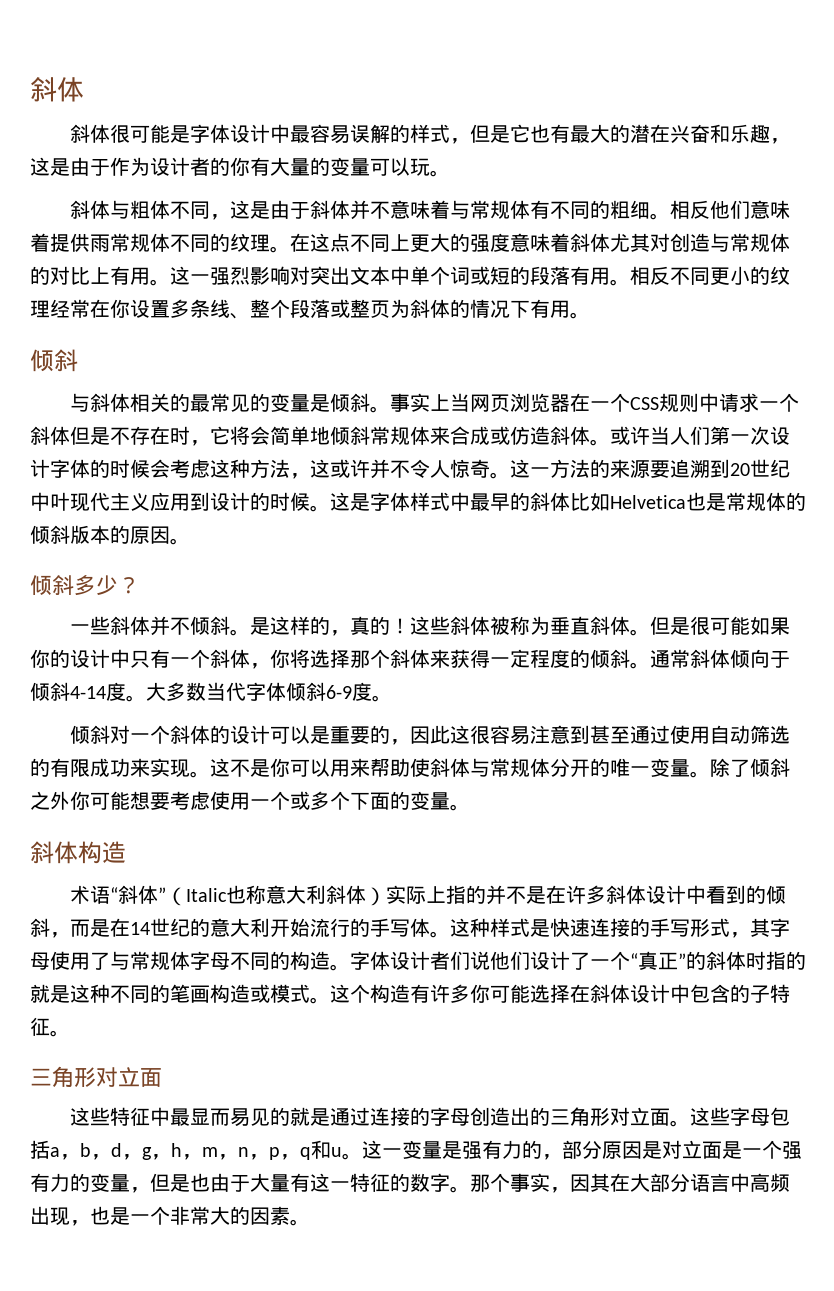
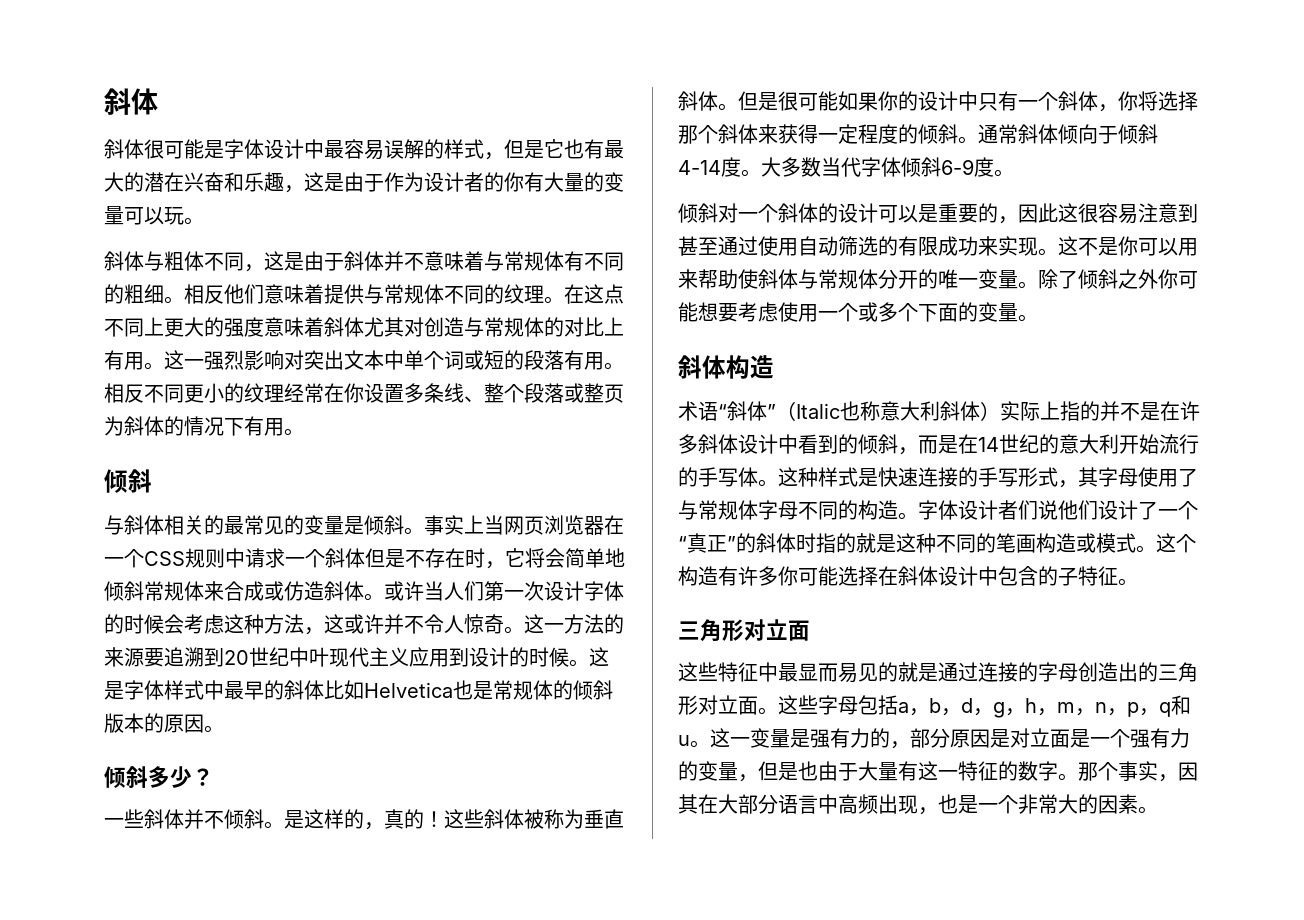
[90,234,110,252] 雨 -> [364,284,384,304] 与

